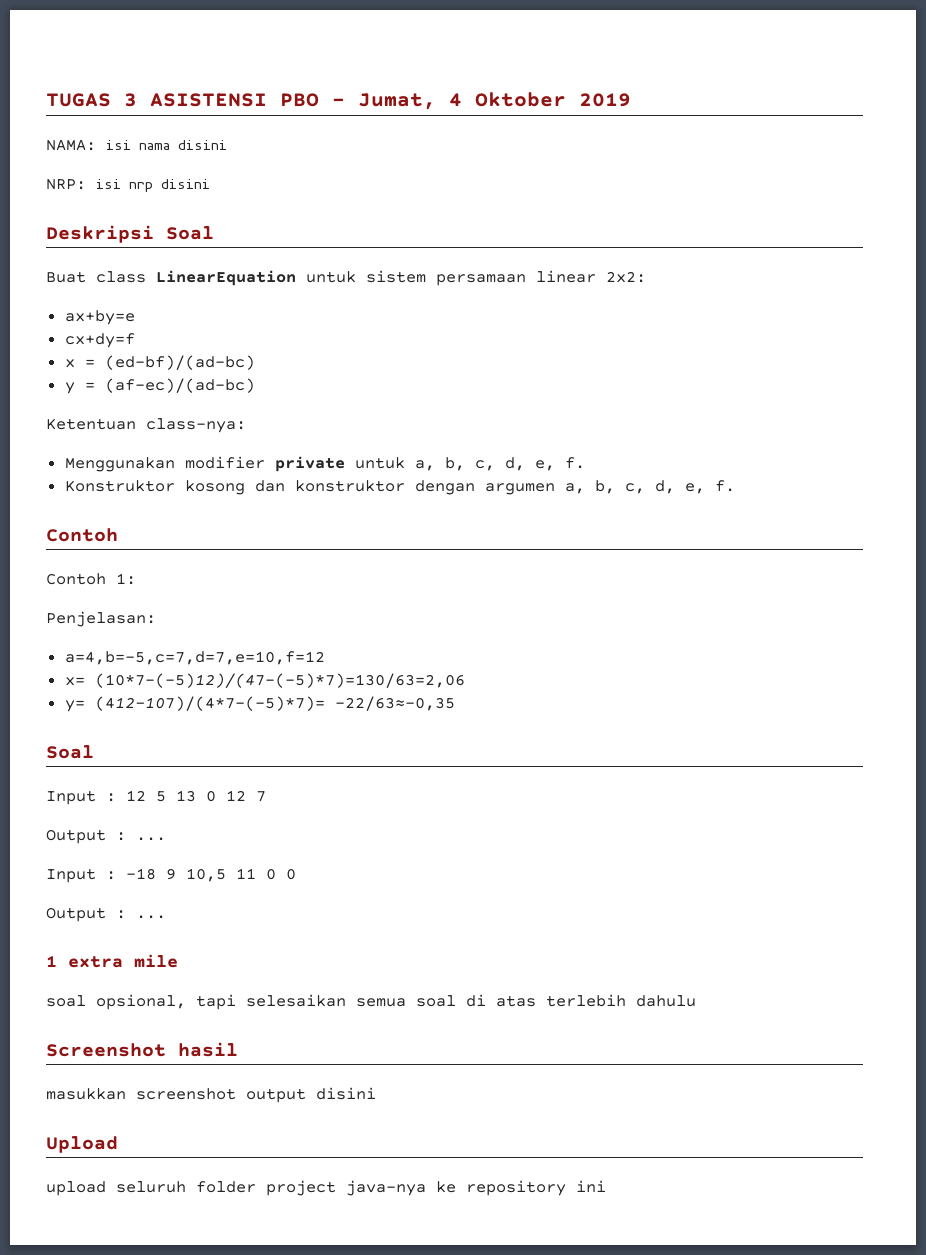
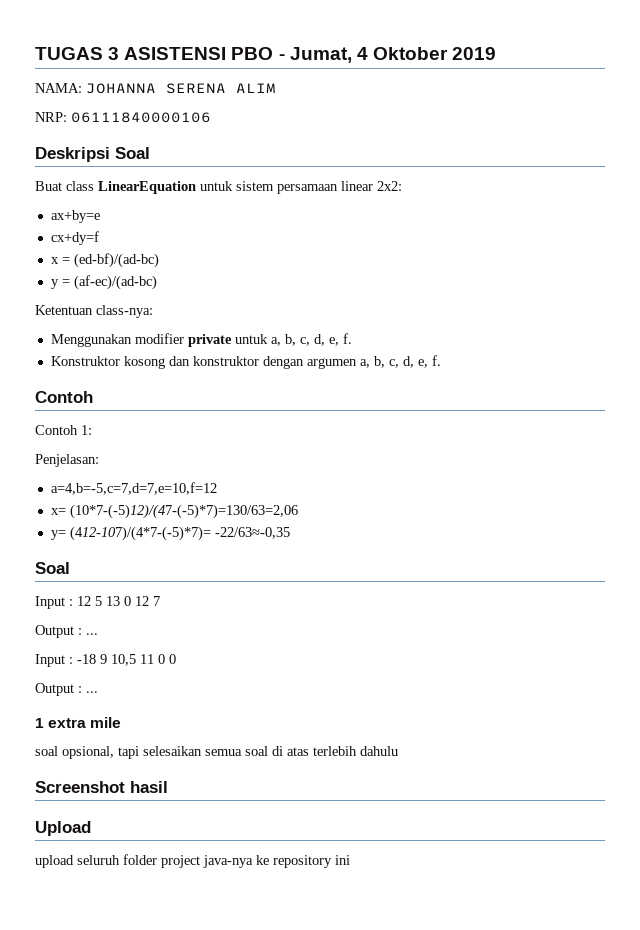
[106,140,227,150] [46,179,210,192] isi nama disini // NRP: isi nrp disini -> [86,83,276,94] [35,112,211,123] JOHANNA SERENA ALIM // NRP: 06111840000106
[46,1087,376,1103] // masukkan screenshot output disini -> (168, 787) none

